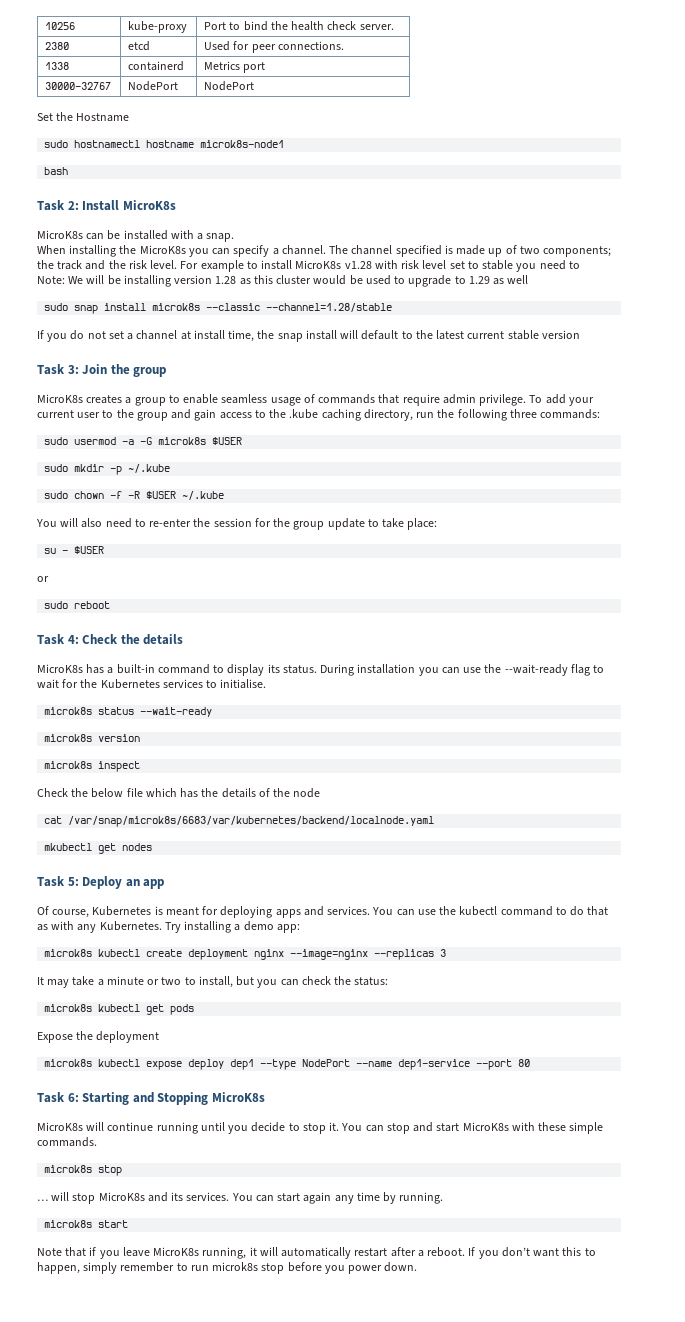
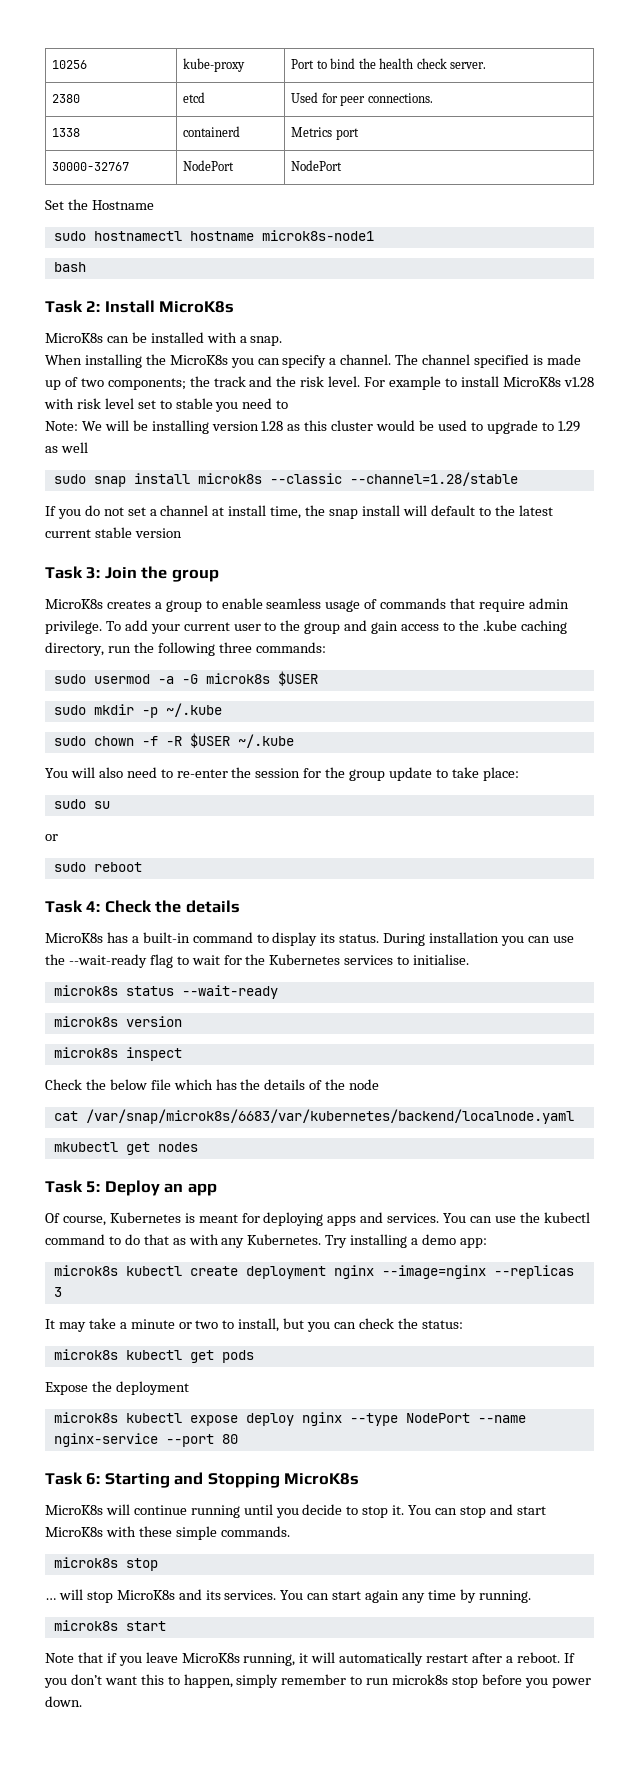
(438, 524) none -> [53,799,86,809] sudo
[62,546,105,554] - $USER -> (110, 805) none
[230,1059,255,1070] dep1 -> [301,1412,342,1426] nginx
[398,1059,471,1070] dep1-service -> [53,1433,158,1447] nginx-service

